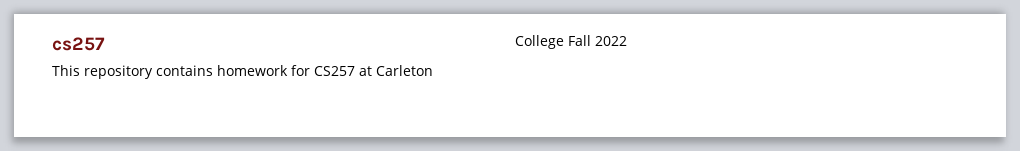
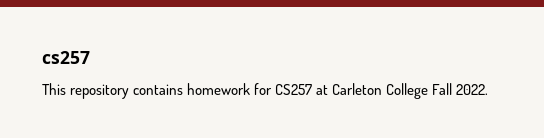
[595,36,627,46] 2022 -> [456,84,489,95] 2022.

